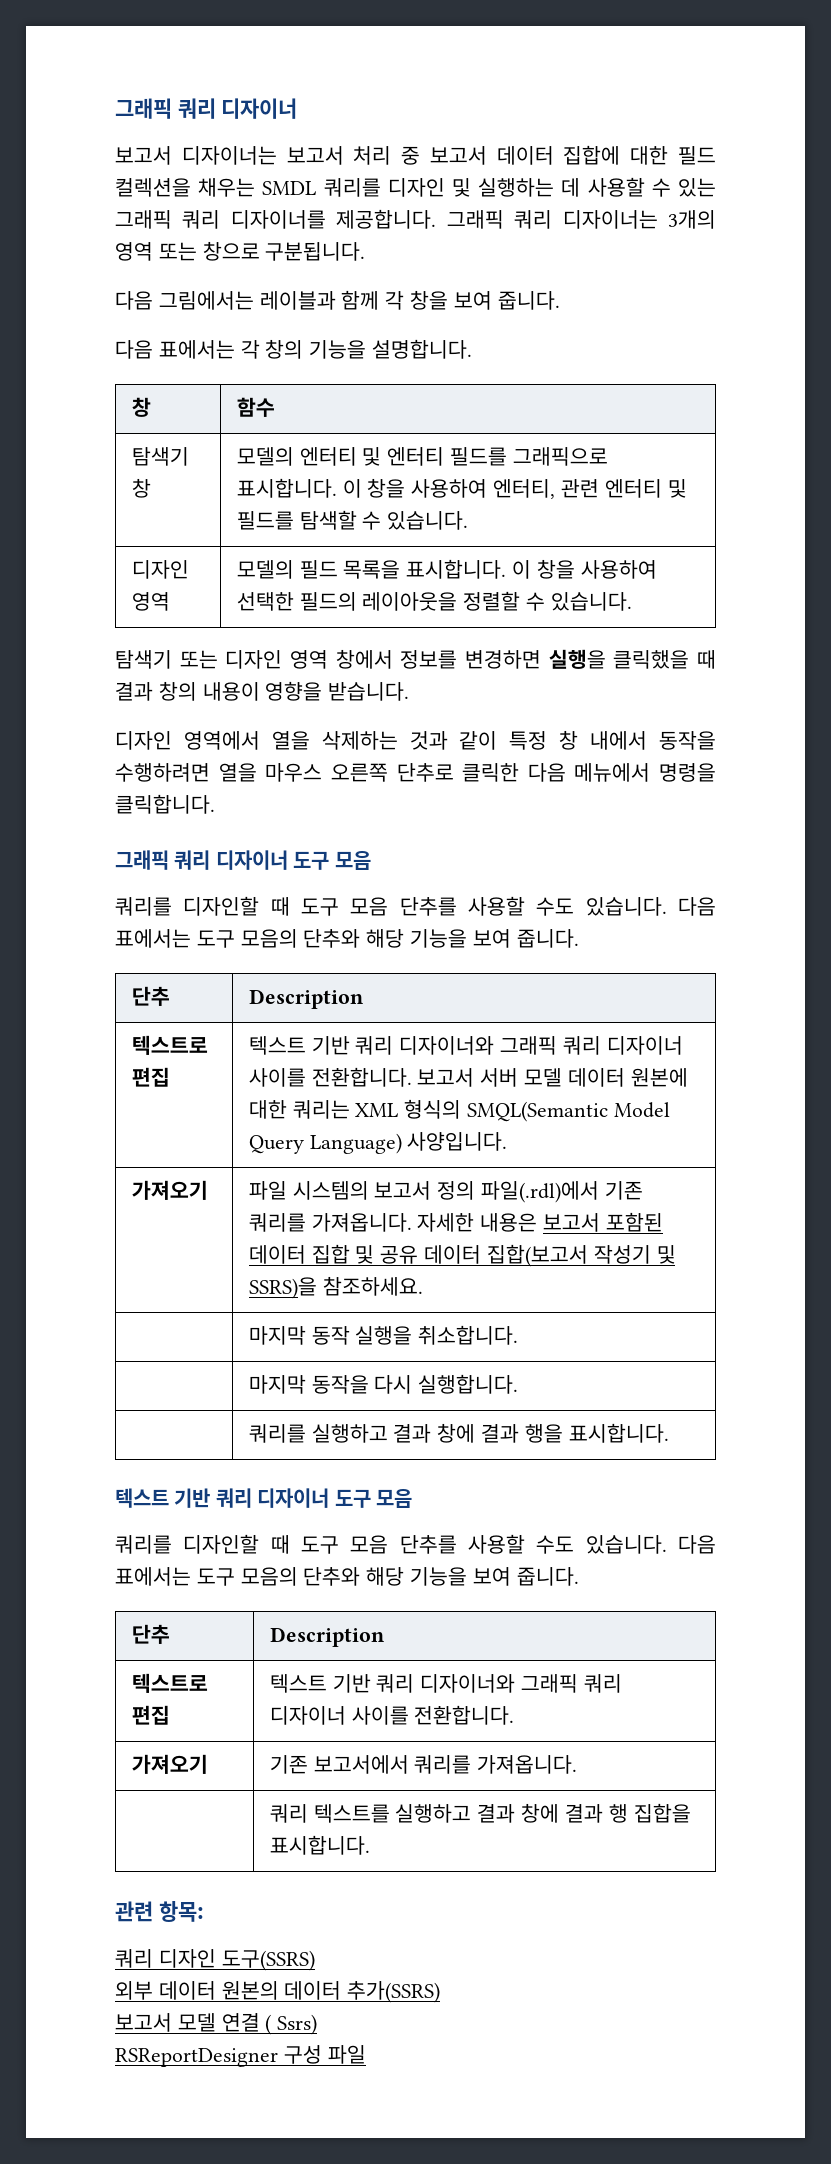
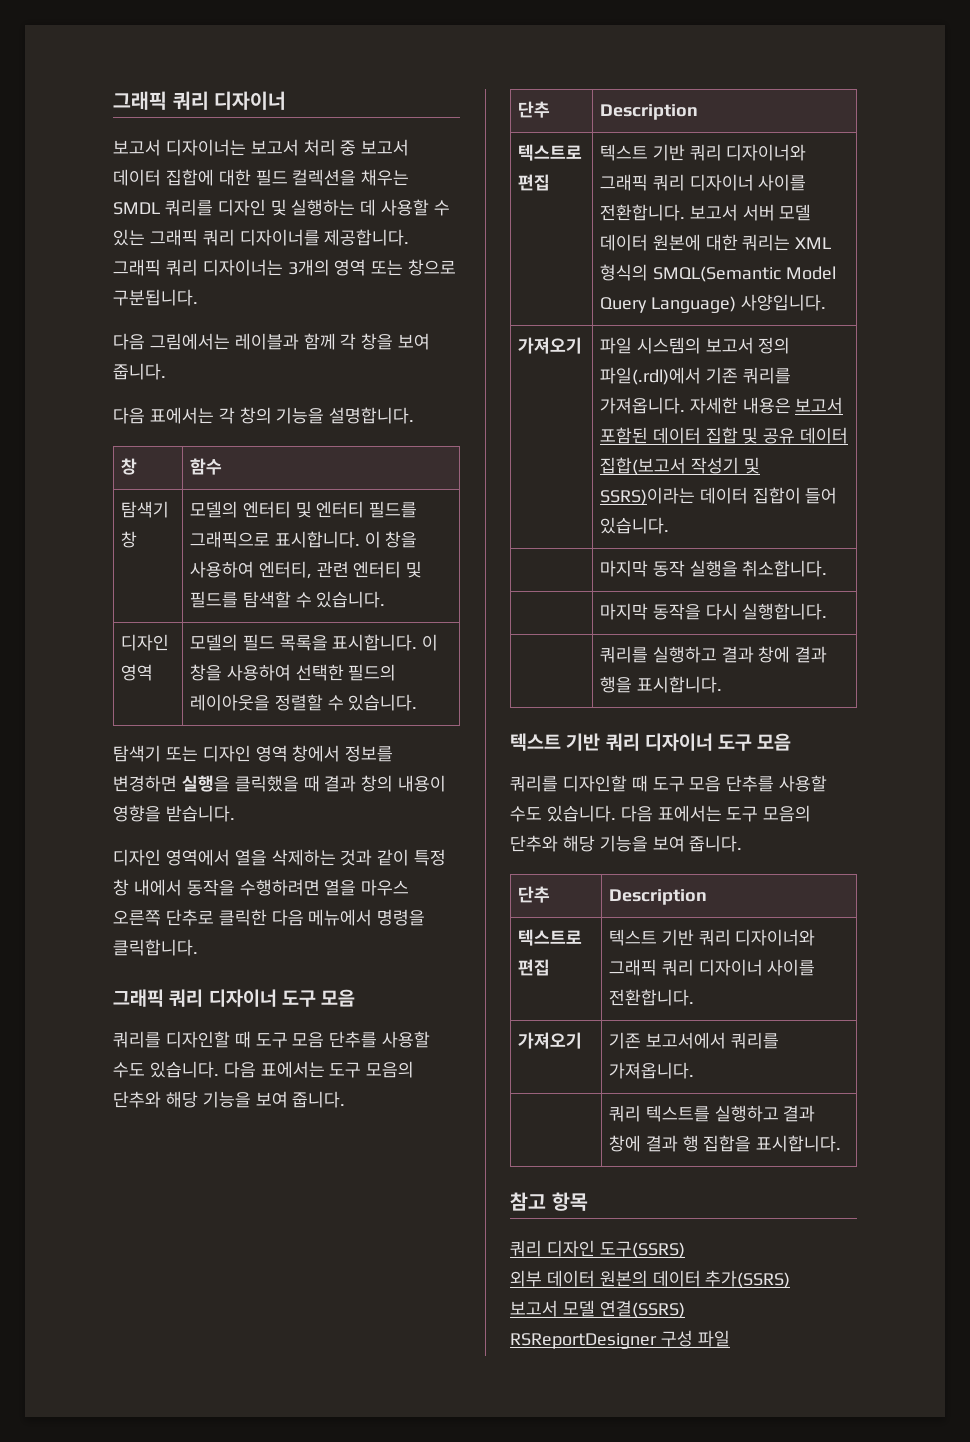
[248,1276,423,1299] SSRS)을 참조하세요. -> [599,487,838,505] [599,517,669,534] SSRS)이라는 데이터 집합이 들어 있습니다.
[115,1901,204,1922] 관련 항목: -> [510,1192,588,1211] 참고 항목
[221,2013,318,2035] 연결 ( Ssrs) -> [599,1300,685,1318] 연결(SSRS)

